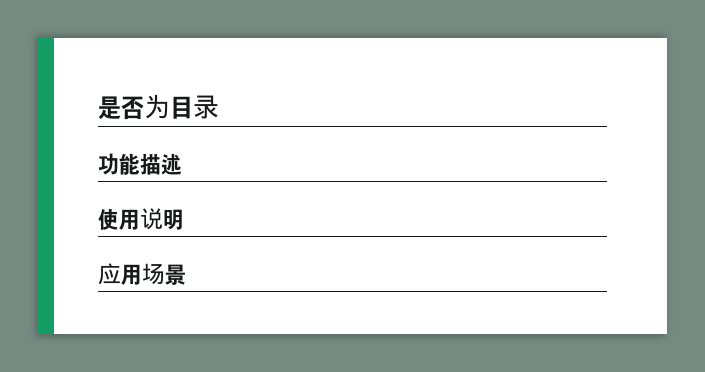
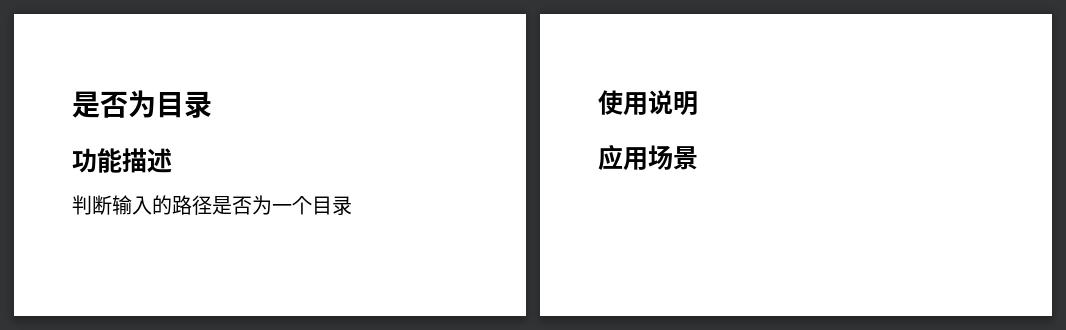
(182, 164) none -> [72,195,352,215] // 判断输入的路径是否为一个目录

